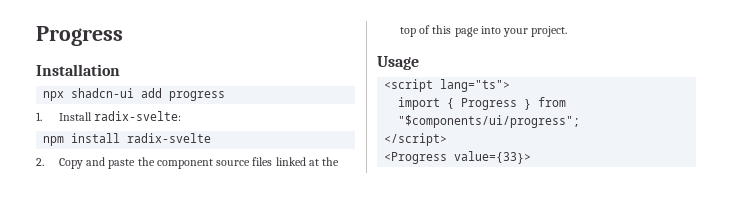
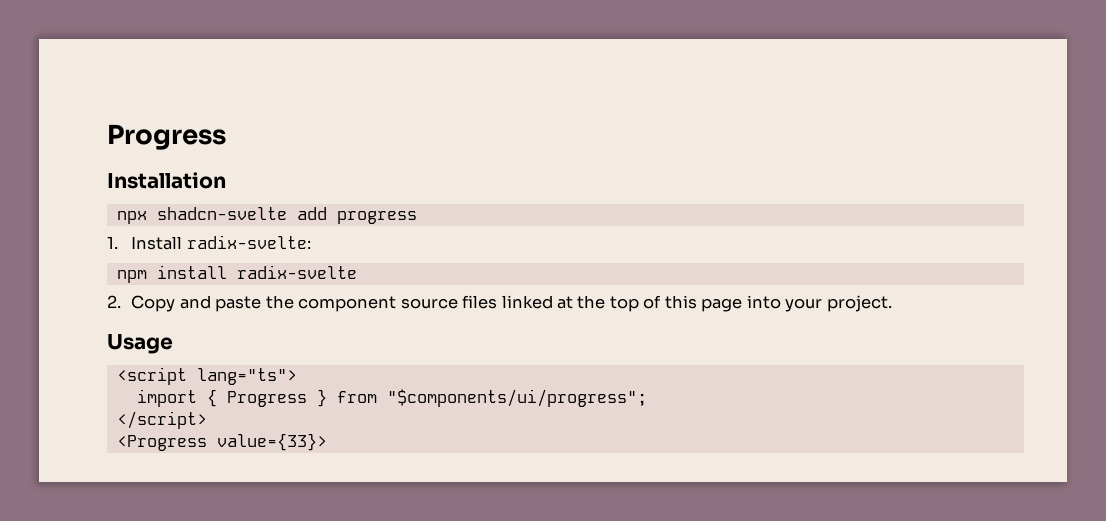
[71,88,135,98] shadcn-ui -> [156,207,287,220] shadcn-svelte

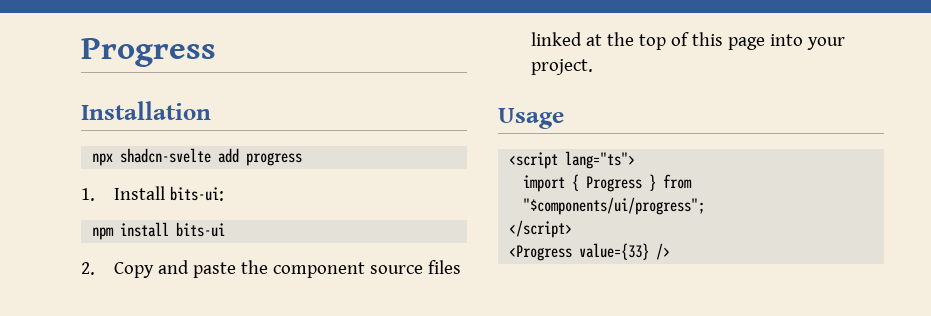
[186,235,311,249] radix-svelte: -> [169,186,224,201] bits-ui:
[236,265,357,279] radix-svelte -> [176,222,226,237] bits-ui
[216,433,327,451] value={33}> -> [579,243,671,260] value={33} />

